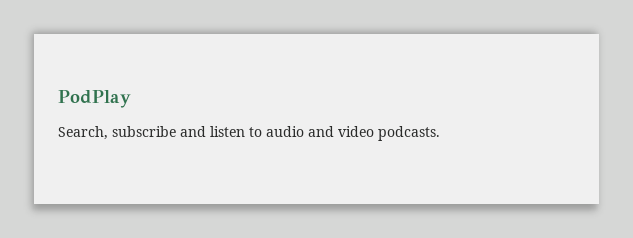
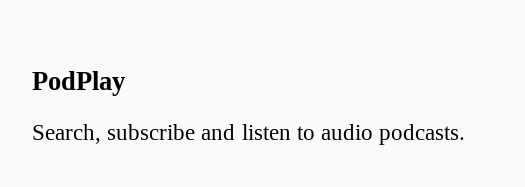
[308,126,374,137] and video -> (374, 132) none

